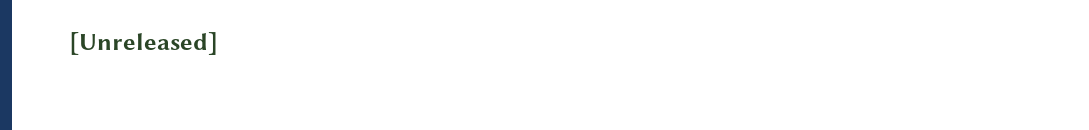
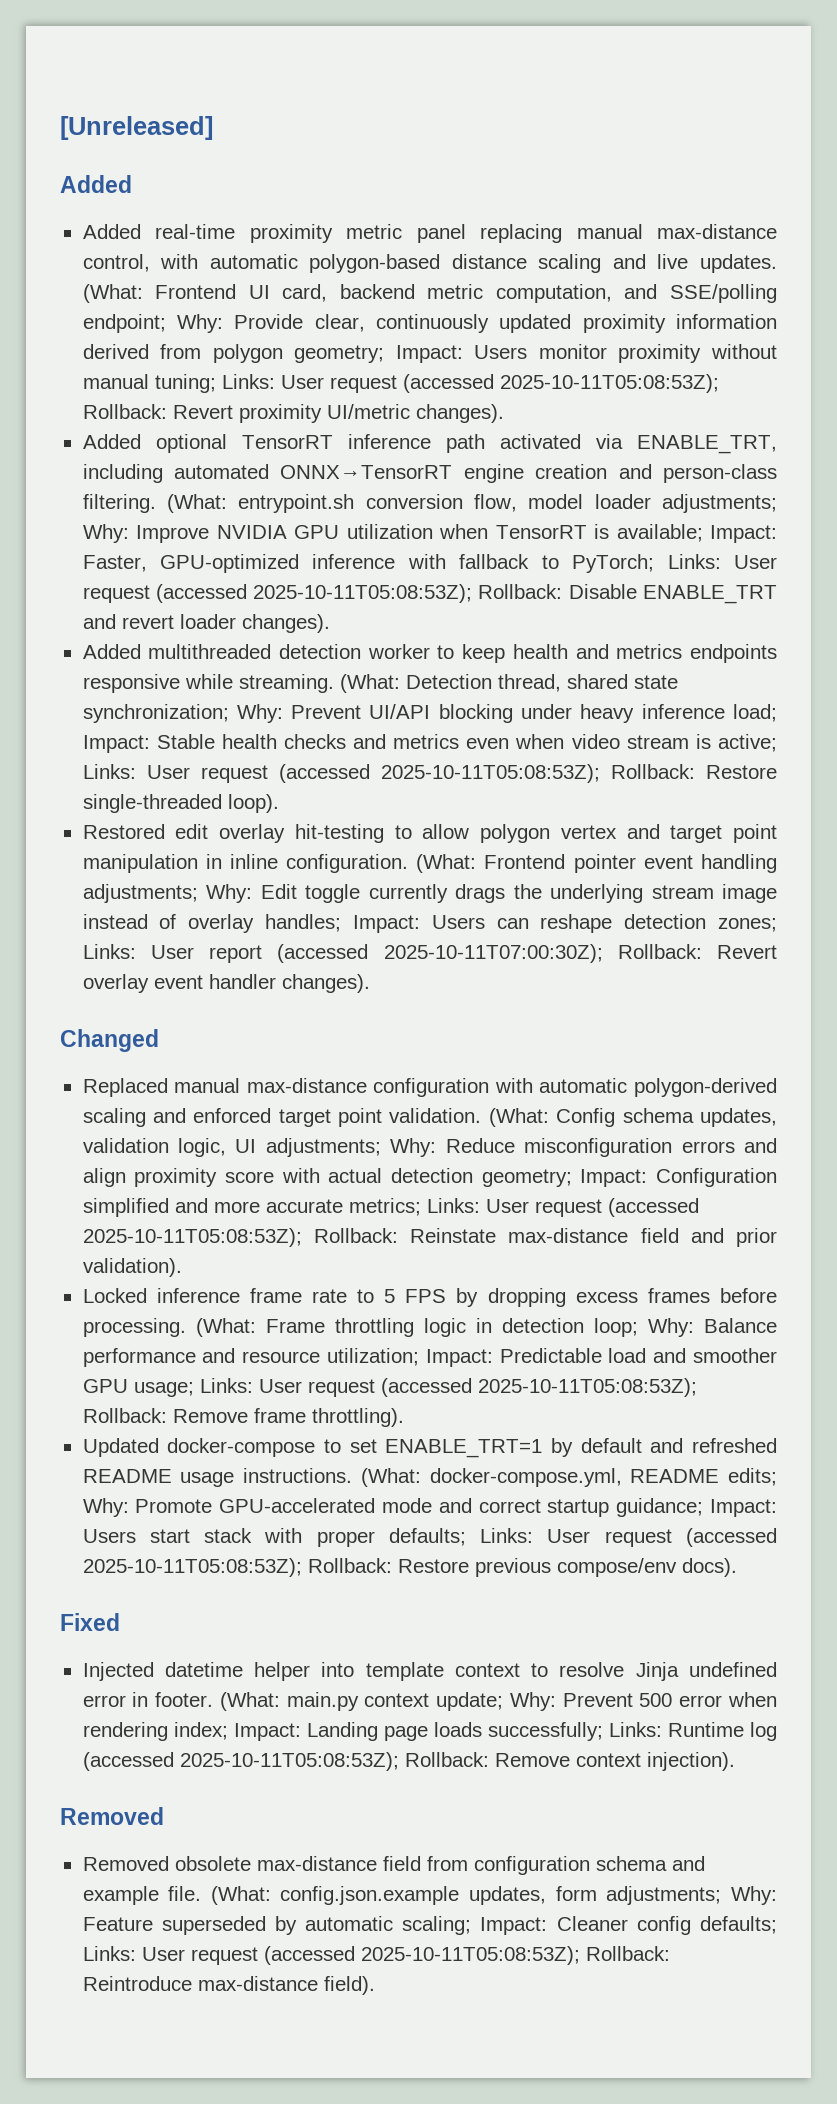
(218, 43) none -> [60,175,132,193] [82,224,777,243] [82,254,777,273] [82,284,777,303] [82,314,778,333] [82,344,777,363] [82,374,719,393] [82,404,504,423] [82,434,777,454] [82,464,777,483] [82,494,778,513] [82,524,777,543] [82,554,777,573] [82,584,777,604] [82,614,330,633] [82,644,778,663] [82,674,678,693] [82,704,777,723] [82,734,777,753] [82,764,778,783] [82,794,279,813] [82,824,778,843] [82,854,777,873] [82,884,777,903] [82,914,777,933] [82,944,777,963] [82,974,370,993] [60,1029,159,1052] [82,1078,777,1097] [82,1108,777,1127] [82,1138,777,1157] [82,1168,777,1187] [82,1198,699,1217] [82,1228,778,1247] [82,1258,182,1277] [82,1288,777,1307] [82,1318,777,1337] [82,1348,777,1367] [82,1378,697,1397] [82,1408,404,1427] [82,1438,777,1458] [82,1468,777,1487] [82,1498,777,1517] [82,1528,778,1547] [82,1558,737,1577] [60,1613,120,1631] [82,1662,778,1681] [82,1692,777,1711] [82,1722,777,1741] [82,1752,735,1771] [60,1807,164,1825] [82,1856,705,1875] [82,1886,777,1905] [82,1916,777,1935] [82,1946,670,1965] [82,1976,375,1995] // Added // Added real-time proximity metric panel replacing manual max-distance control, with automatic polygon-based distance scaling and live updates. (What: Frontend UI card, backend metric computation, and SSE/polling endpoint; Why: Provide clear, continuously updated proximity information derived from polygon geometry; Impact: Users monitor proximity without manual tuning; Links: User request (accessed 2025-10-11T05:08:53Z); Rollback: Revert proximity UI/metric changes). // Added optional TensorRT inference path activated via ENABLE_TRT, including automated ONNX→TensorRT engine creation and person-class filtering. (What: entrypoint.sh conversion flow, model loader adjustments; Why: Improve NVIDIA GPU utilization when TensorRT is available; Impact: Faster, GPU-optimized inference with fallback to PyTorch; Links: User request (accessed 2025-10-11T05:08:53Z); Rollback: Disable ENABLE_TRT and revert loader changes). // Added multithreaded detection worker to keep health and metrics endpoints responsive while streaming. (What: Detection thread, shared state synchronization; Why: Prevent UI/API blocking under heavy inference load; Impact: Stable health checks and metrics even when video stream is active; Links: User request (accessed 2025-10-11T05:08:53Z); Rollback: Restore single-threaded loop). // Restored edit overlay hit-testing to allow polygon vertex and target point manipulation in inline configuration. (What: Frontend pointer event handling adjustments; Why: Edit toggle currently drags the underlying stream image instead of overlay handles; Impact: Users can reshape detection zones; Links: User report (accessed 2025-10-11T07:00:30Z); Rollback: Revert overlay event handler changes). // Changed // Replaced manual max-distance configuration with automatic polygon-derived scaling and enforced target point validation. (What: Config schema updates, validation logic, UI adjustments; Why: Reduce misconfiguration errors and align proximity score with actual detection geometry; Impact: Configuration simplified and more accurate metrics; Links: User request (accessed 2025-10-11T05:08:53Z); Rollback: Reinstate max-distance field and prior validation). // Locked inference frame rate to 5 FPS by dropping excess frames before processing. (What: Frame throttling logic in detection loop; Why: Balance performance and resource utilization; Impact: Predictable load and smoother GPU usage; Links: User request (accessed 2025-10-11T05:08:53Z); Rollback: Remove frame throttling). // Updated docker-compose to set ENABLE_TRT=1 by default and refreshed README usage instructions. (What: docker-compose.yml, README edits; Why: Promote GPU-accelerated mode and correct startup guidance; Impact: Users start stack with proper defaults; Links: User request (accessed 2025-10-11T05:08:53Z); Rollback: Restore previous compose/env docs). // Fixed // Injected datetime helper into template context to resolve Jinja undefined error in footer. (What: main.py context update; Why: Prevent 500 error when rendering index; Impact: Landing page loads successfully; Links: Runtime log (accessed 2025-10-11T05:08:53Z); Rollback: Remove context injection). // Removed // Removed obsolete max-distance field from configuration schema and example file. (What: config.json.example updates, form adjustments; Why: Feature superseded by automatic scaling; Impact: Cleaner config defaults; Links: User request (accessed 2025-10-11T05:08:53Z); Rollback: Reintroduce max-distance field).

